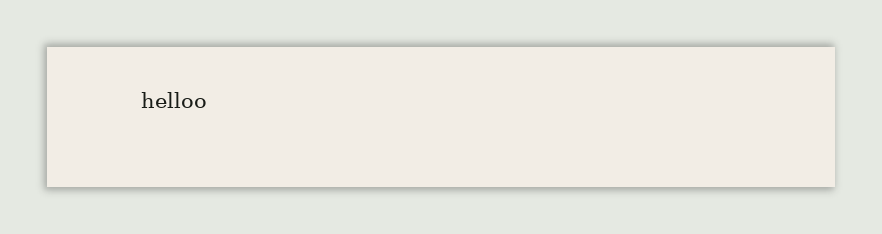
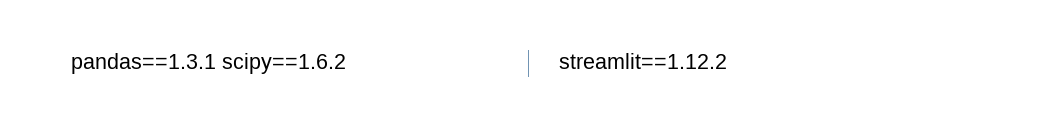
[141,92,207,108] helloo -> [71,53,727,74] pandas==1.3.1 scipy==1.6.2 streamlit==1.12.2

